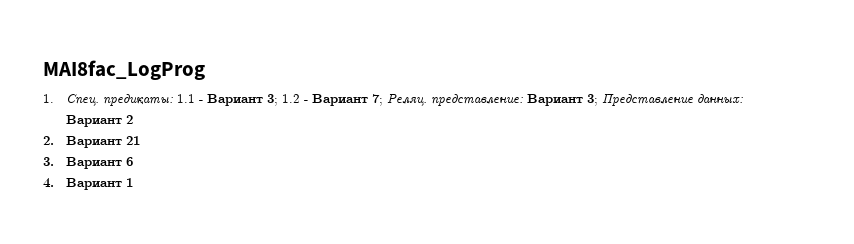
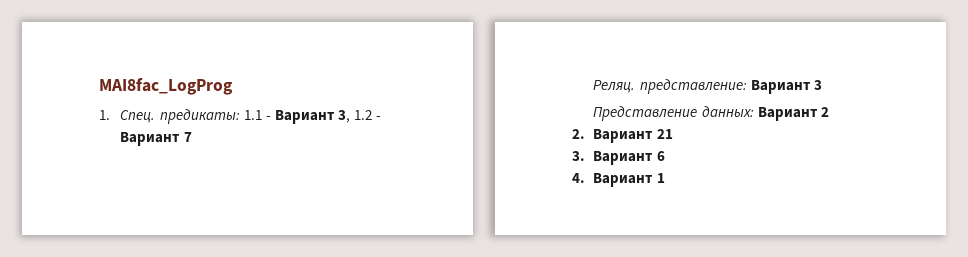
[266,94,278,106] 3; -> [337,110,350,123] 3,
[371,94,383,106] 7; -> [183,132,192,142] 7 //
[586,94,598,106] 3; -> [813,80,822,90] 3 //

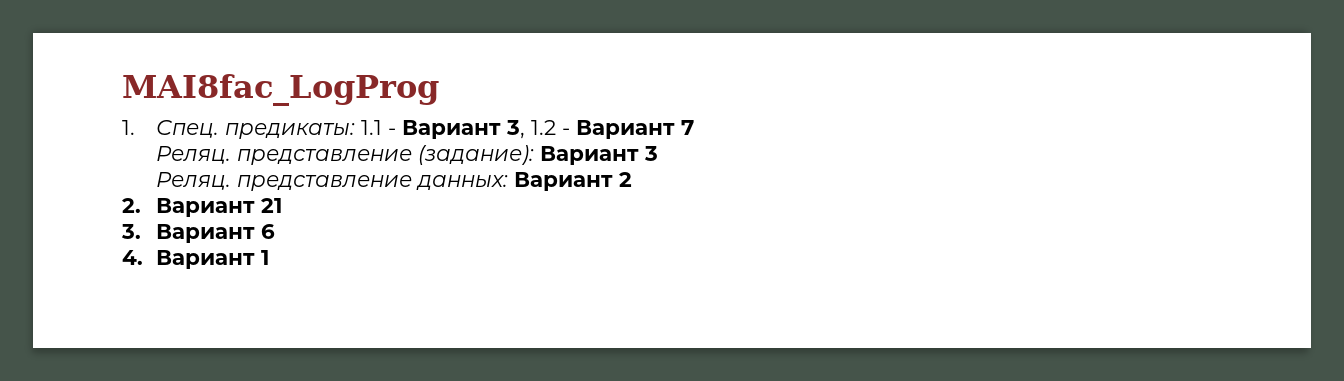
[639,79,747,94] представление: -> [237,145,535,165] представление (задание):
[593,106,698,121] Представление -> [156,172,413,191] Реляц. представление

